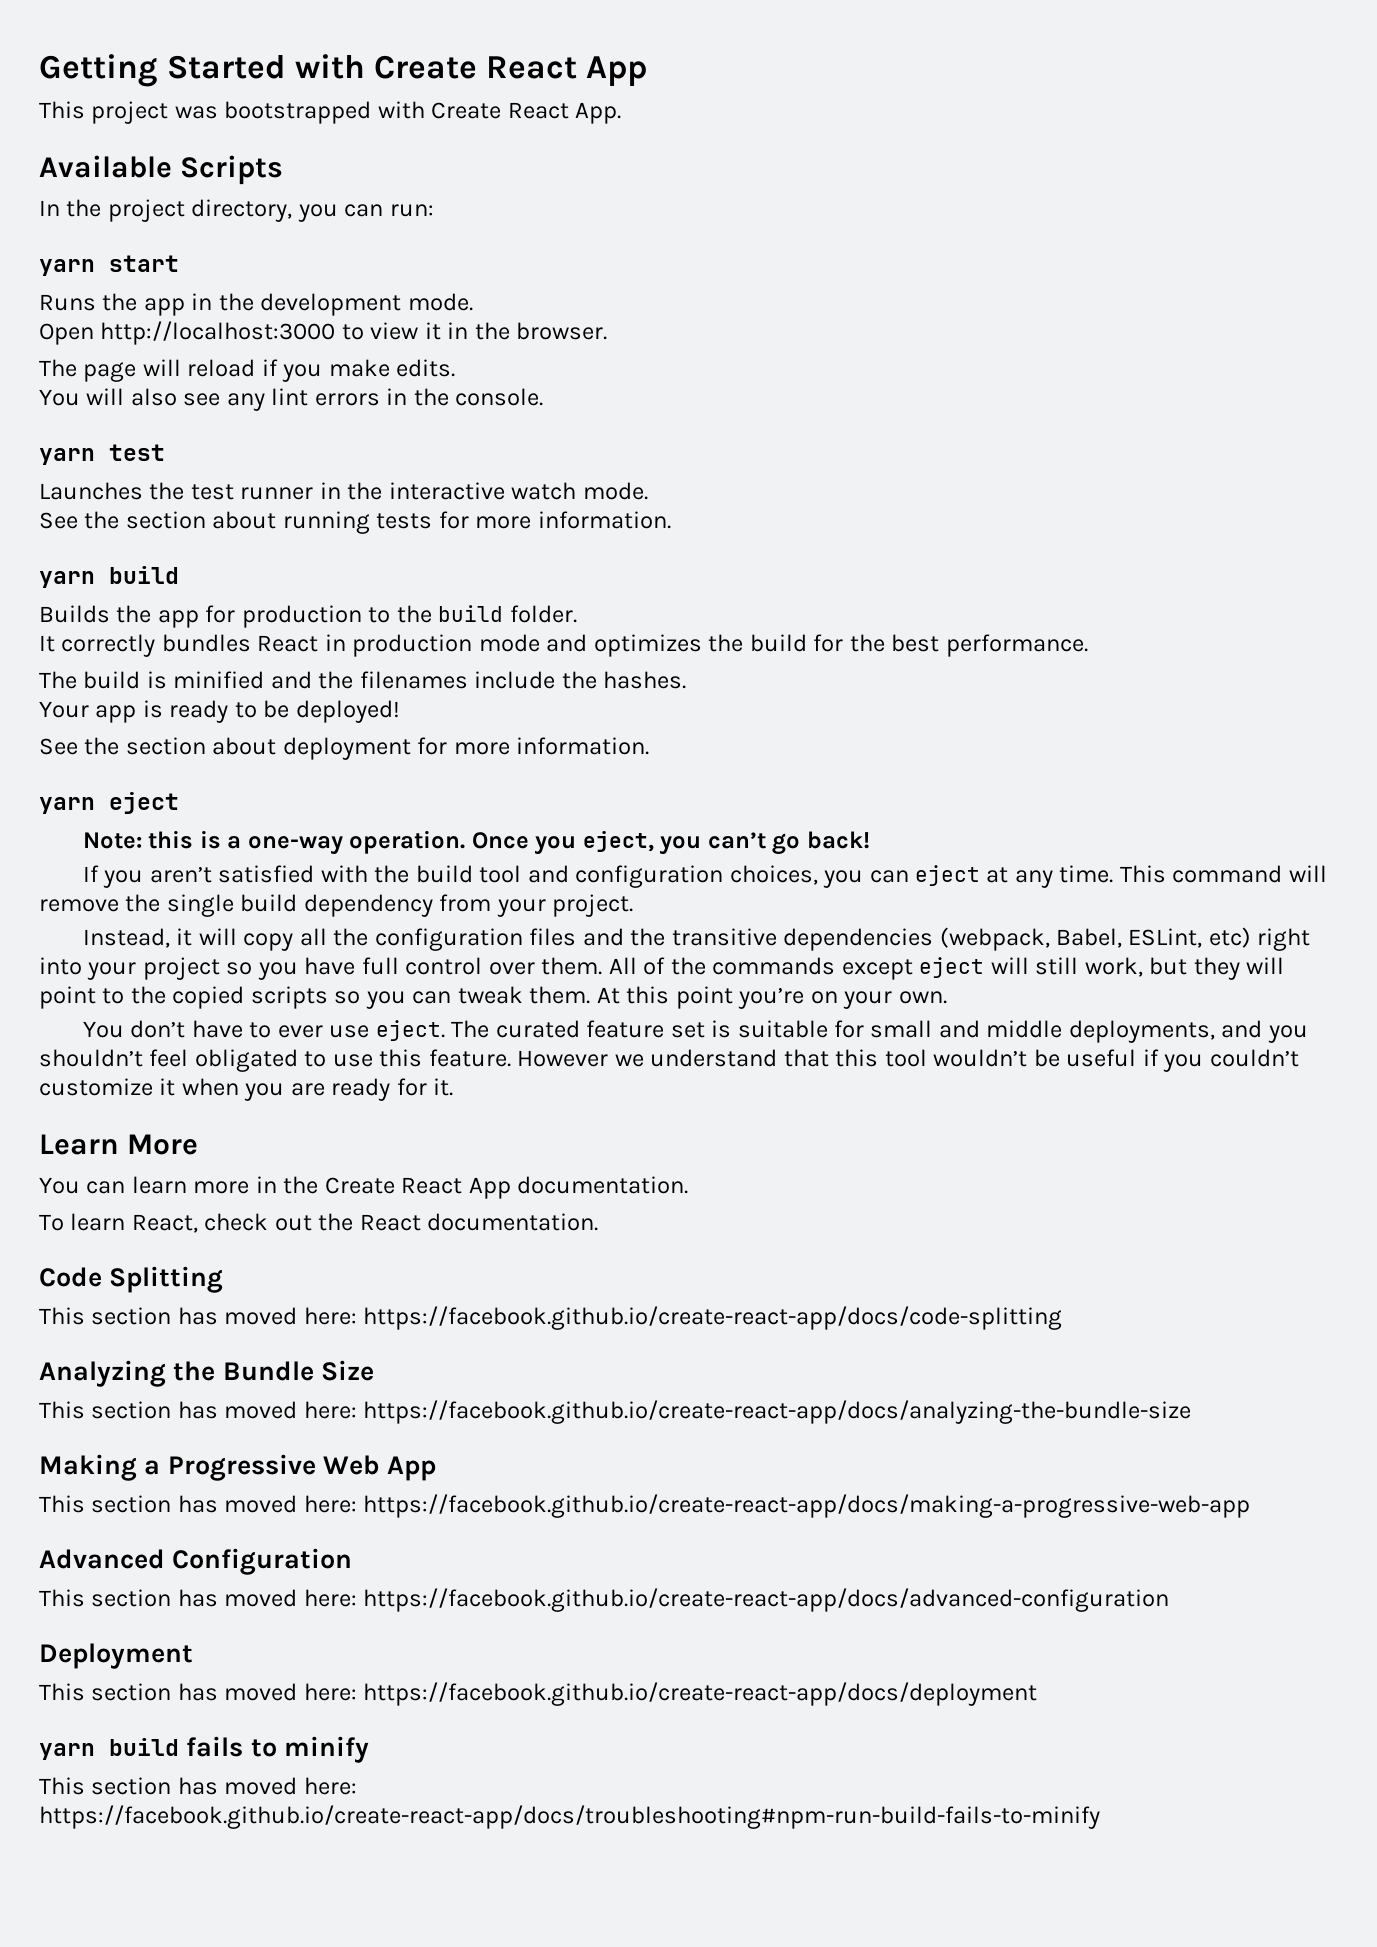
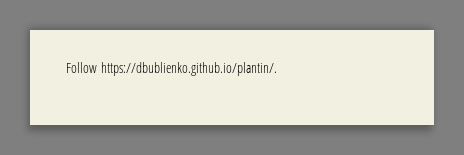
[39,54,648,87] [39,101,622,124] [39,155,284,185] [39,199,434,222] [39,255,179,276] [39,293,473,316] [39,321,608,345] [39,359,456,382] [39,388,544,411] [39,444,165,465] [39,482,648,500] [39,511,671,534] [39,566,179,588] [39,605,577,628] [39,634,1088,657] [39,671,687,689] [39,700,400,723] [39,737,650,760] [39,792,179,814] [82,830,870,855] [82,865,1327,888] [39,894,634,917] [82,927,1311,951] [39,957,1285,980] [39,986,947,1009] [82,1020,1308,1043] [39,1049,1299,1072] [39,1078,454,1101] [39,1134,199,1155] [39,1176,689,1199] [39,1213,599,1233] [39,1266,224,1293] [39,1306,1063,1330] [39,1360,374,1387] [39,1400,1192,1424] [39,1454,437,1481] [39,1494,1251,1518] [39,1548,353,1575] [39,1588,1170,1612] [39,1643,193,1669] [39,1682,1038,1706] [39,1736,369,1763] [39,1777,357,1795] [39,1805,1100,1829] Getting Started with Create React App // This project was bootstrapped with Create React App. // Available Scripts // In the project directory, you can run: // yarn start // Runs the app in the development mode. // Open http://localhost:3000 to view it in the browser. // The page will reload if you make edits. // You will also see any lint errors in the console. // yarn test // Launches the test runner in the interactive watch mode. // See the section about running tests for more information. // yarn build // Builds the app for production to the build folder. // It correctly bundles React in production mode and optimizes the build for the best performance. // The build is minified and the filenames include the hashes. // Your app is ready to be deployed! // See the section about deployment for more information. // yarn eject // Note: this is a one-way operation. Once you eject, you can’t go back! // If you aren’t satisfied with the build tool and configuration choices, you can eject at any time. This command will remove the single build dependency from your project. // Instead, it will copy all the configuration files and the transitive dependencies (webpack, Babel, ESLint, etc) right into your project so you have full control over them. All of the commands except eject will still work, but they will point to the copied scripts so you can tweak them. At this point you’re on your own. // You don’t have to ever use eject. The curated feature set is suitable for small and middle deployments, and you shouldn’t feel obligated to use this feature. However we understand that this tool wouldn’t be useful if you couldn’t customize it when you are ready for it. // Learn More // You can learn more in the Create React App documentation. // To learn React, check out the React documentation. // Code Splitting // This section has moved here: https://facebook.github.io/create-react-app/docs/code-splitting // Analyzing the Bundle Size // This section has moved here: https://facebook.github.io/create-react-app/docs/analyzing-the-bundle-size // Making a Progressive Web App // This section has moved here: https://facebook.github.io/create-react-app/docs/making-a-progressive-web-app // Advanced Configuration // This section has moved here: https://facebook.github.io/create-react-app/docs/advanced-configuration // Deployment // This section has moved here: https://facebook.github.io/create-react-app/docs/deployment // yarn build fails to minify // This section has moved here: https://facebook.github.io/create-react-app/docs/troubleshooting#npm-run-build-fails-to-minify -> [66,62,277,76] Follow https://dbublienko.github.io/plantin/.

